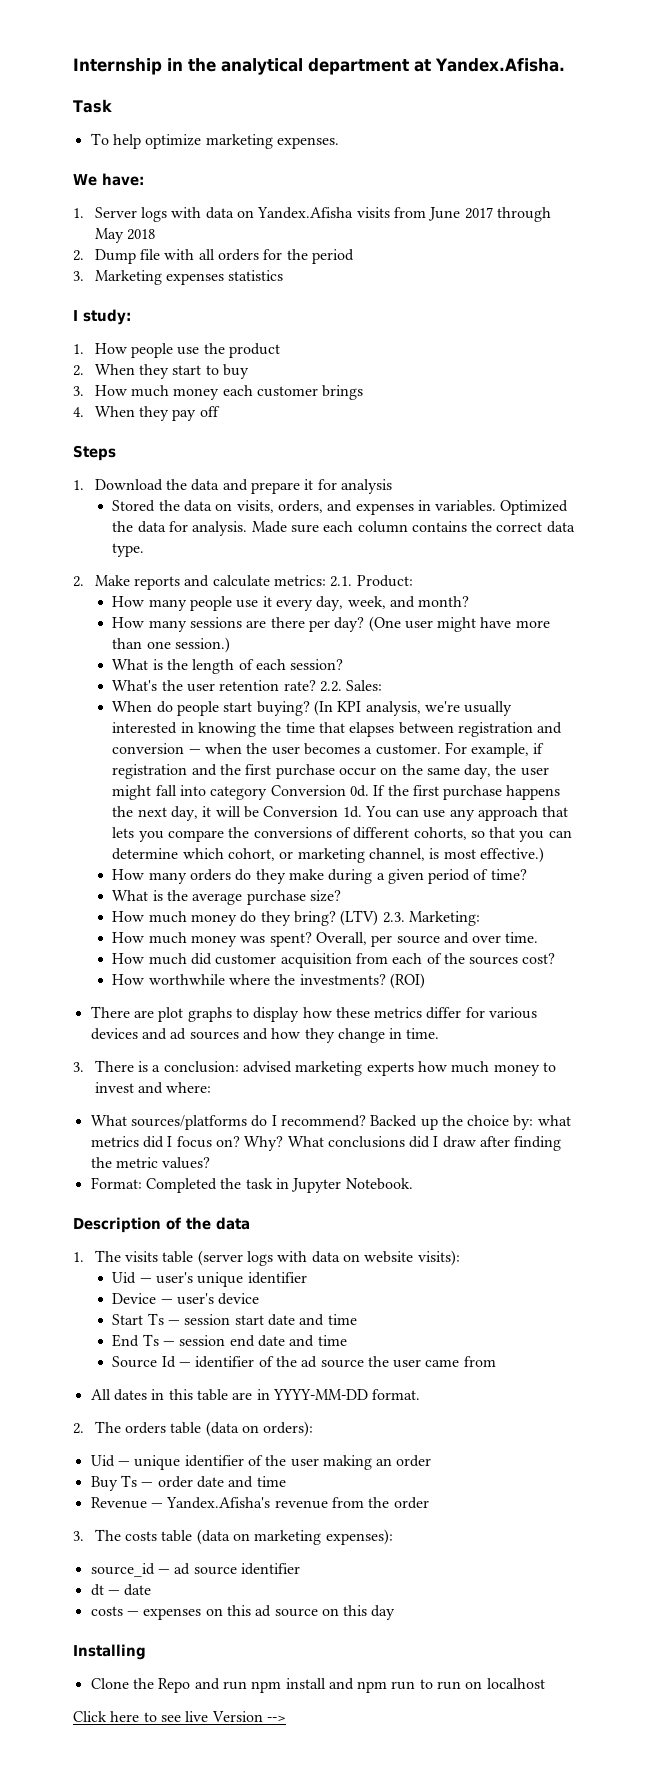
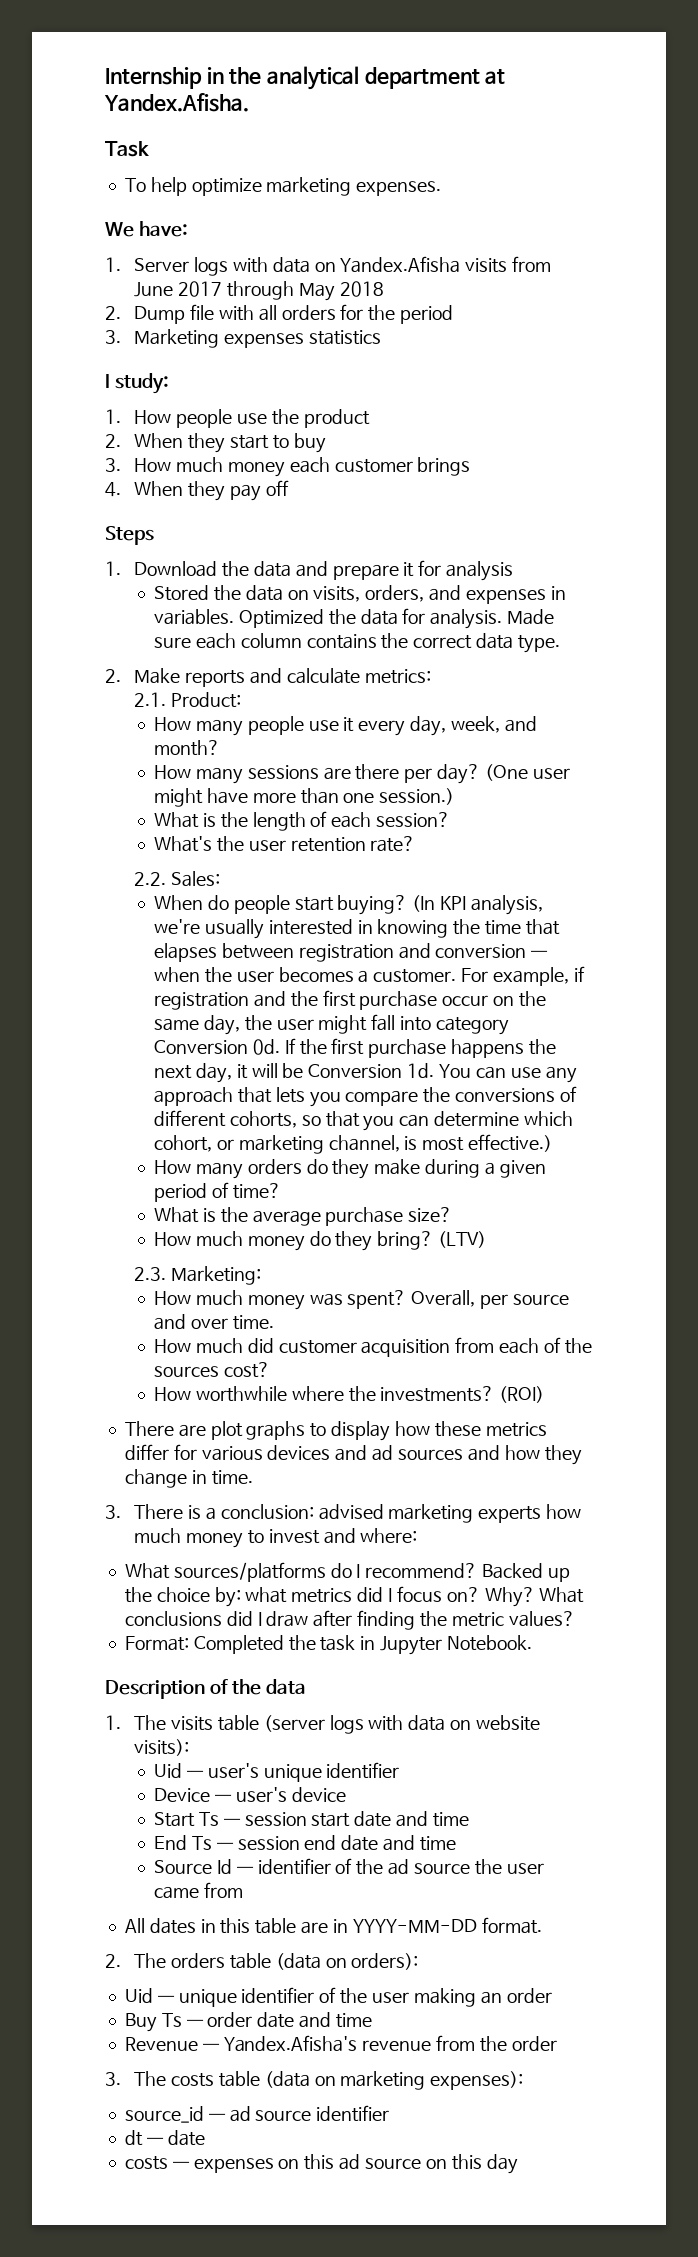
(326, 580) none -> (431, 676) //
(316, 685) none -> (416, 844) //
(379, 918) none -> (487, 1239) //
[73,1644,146,1660] [90,1678,545,1693] [73,1711,286,1722] // Installing // Clone the Repo and run npm install and npm run to run on localhost // Click here to see live Version --> -> (518, 2164) none

